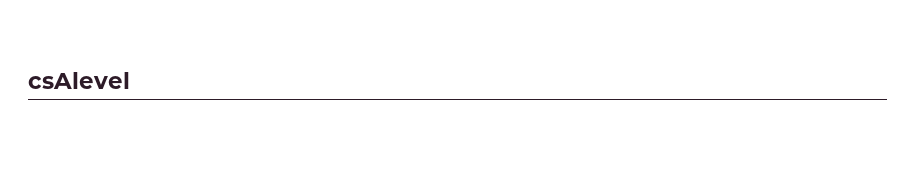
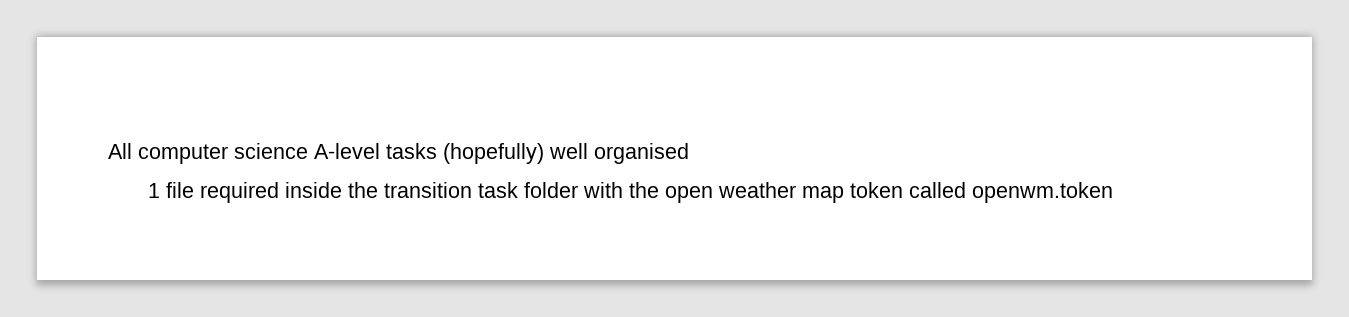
[28,72,130,89] csAlevel -> [108,143,689,164] [148,182,1114,203] All computer science A-level tasks (hopefully) well organised // 1 file required inside the transition task folder with the open weather map token called openwm.token

